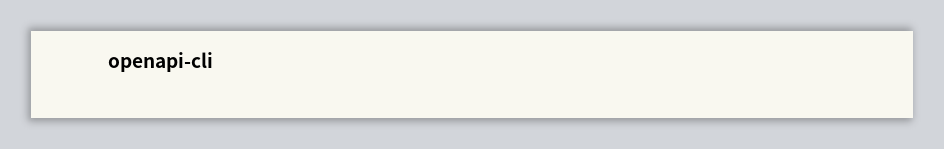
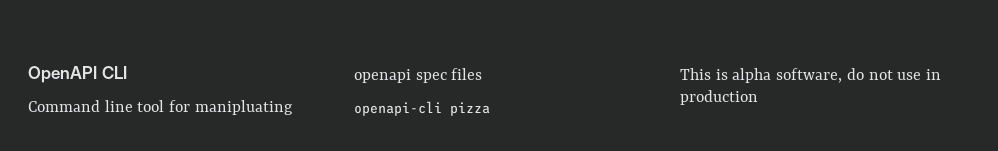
[108,52,213,72] openapi-cli -> [28,66,127,83] [28,100,293,115] [354,68,483,83] [354,101,490,116] [680,68,942,83] [680,90,758,105] OpenAPI CLI // Command line tool for manipluating openapi spec files // openapi-cli pizza // This is alpha software, do not use in production

